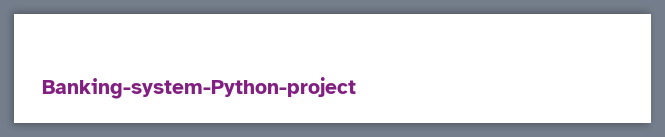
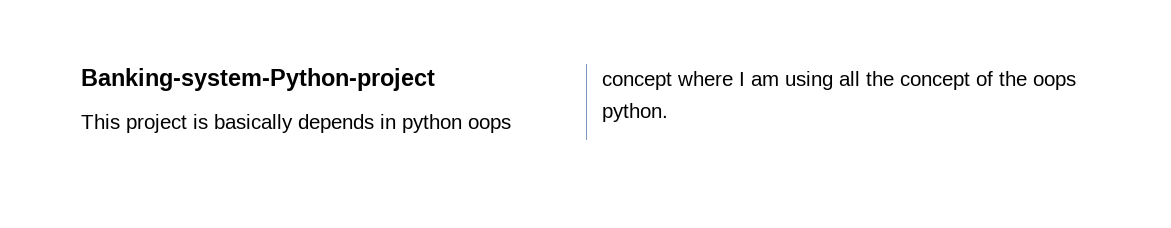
(356, 88) none -> [81,114,511,133] [602,71,1076,90] [602,103,668,122] // This project is basically depends in python oops concept where I am using all the concept of the oops python.

